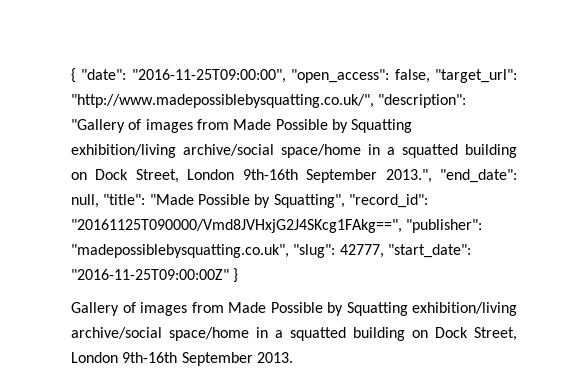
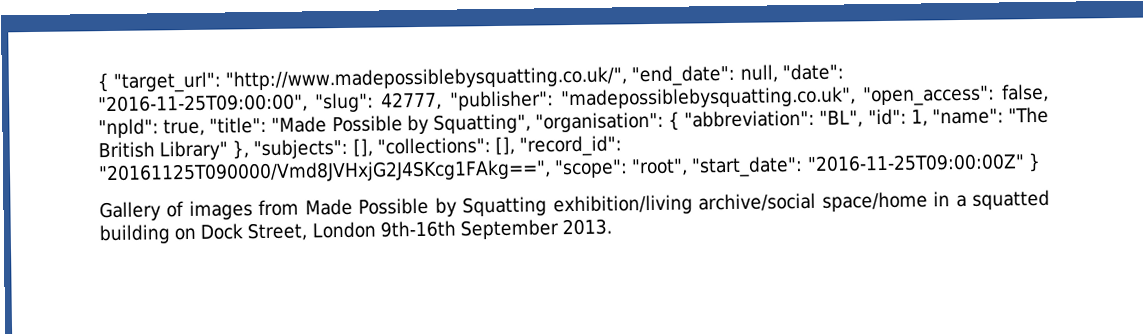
[71,68,518,83] [71,94,467,108] [71,119,413,133] [71,144,517,158] [71,169,517,183] [71,194,99,208] { "date": "2016-11-25T09:00:00", "open_access": false, "target_url": "http://www.madepossiblebysquatting.co.uk/", "description": "Gallery of images from Made Possible by Squatting exhibition/living archive/social space/home in a squatted building on Dock Street, London 9th-16th September 2013.", "end_date": null, -> [97,63,844,93] [98,83,1049,115] [98,118,206,139] { "target_url": "http://www.madepossiblebysquatting.co.uk/", "end_date": null, "date": "2016-11-25T09:00:00", "slug": 42777, "publisher": "madepossiblebysquatting.co.uk", "open_access": false, "npld": true,
[348,194,428,208] [71,219,483,233] [71,244,384,258] "record_id": "20161125T090000/Vmd8JVHxjG2J4SKcg1FAkg==", "publisher": "madepossiblebysquatting.co.uk", "slug": 42777, -> [534,106,1049,133] [98,135,622,161] [98,158,689,185] "organisation": { "abbreviation": "BL", "id": 1, "name": "The British Library" }, "subjects": [], "collections": [], "record_id": "20161125T090000/Vmd8JVHxjG2J4SKcg1FAkg==", "scope": "root",

